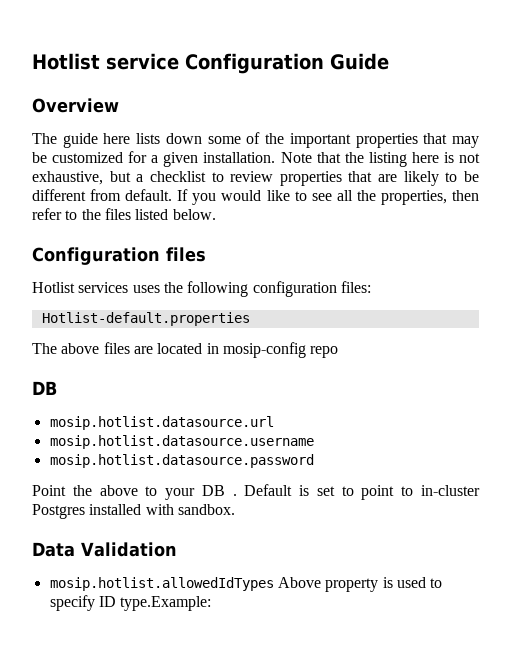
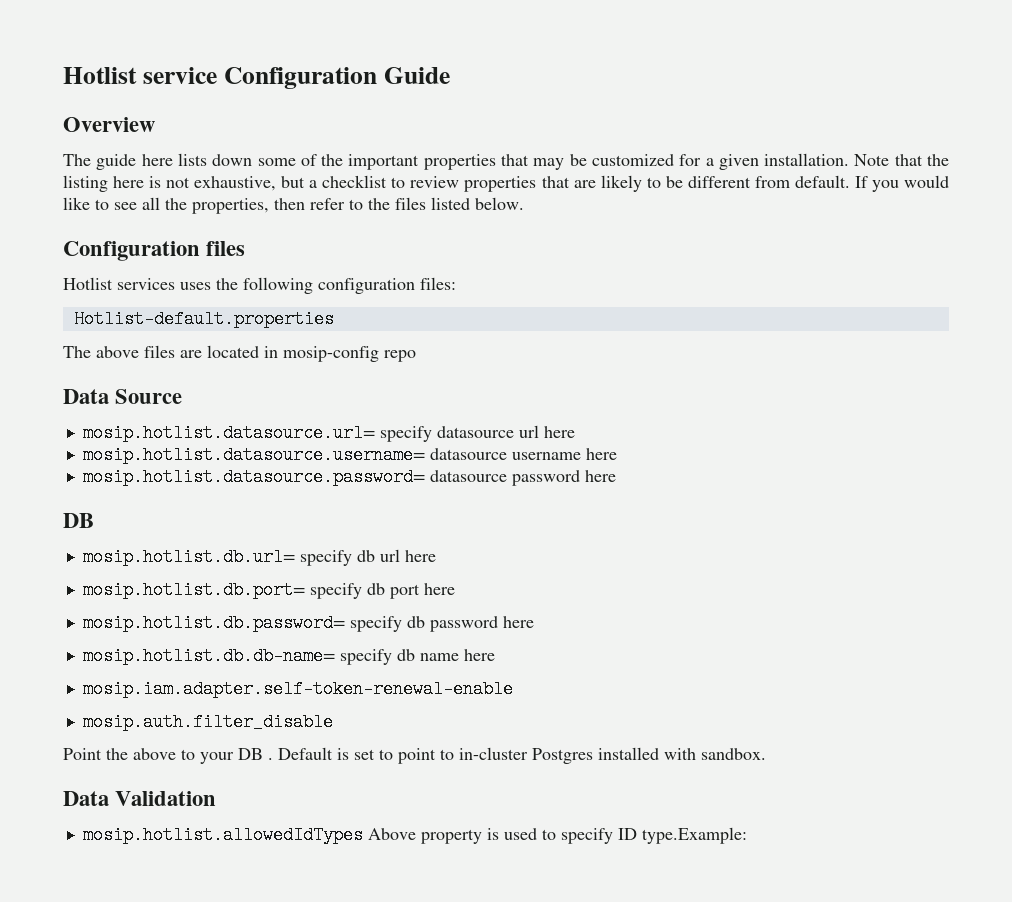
[32,381,57,395] [49,416,274,430] [49,435,314,449] [49,454,314,468] DB // mosip.hotlist.datasource.url // mosip.hotlist.datasource.username // mosip.hotlist.datasource.password -> [63,389,183,404] [82,424,575,442] [82,446,617,464] [82,468,616,486] [63,513,94,528] [82,548,436,566] [82,581,455,599] [82,614,534,632] [82,647,495,665] [82,680,513,698] [82,713,333,731] Data Source // mosip.hotlist.datasource.url= specify datasource url here // mosip.hotlist.datasource.username= datasource username here // mosip.hotlist.datasource.password= datasource password here // DB // mosip.hotlist.db.url= specify db url here // mosip.hotlist.db.port= specify db port here // mosip.hotlist.db.password= specify db password here // mosip.hotlist.db.db-name= specify db name here // mosip.iam.adapter.self-token-renewal-enable // mosip.auth.filter_disable

